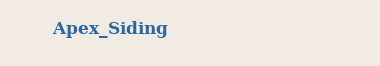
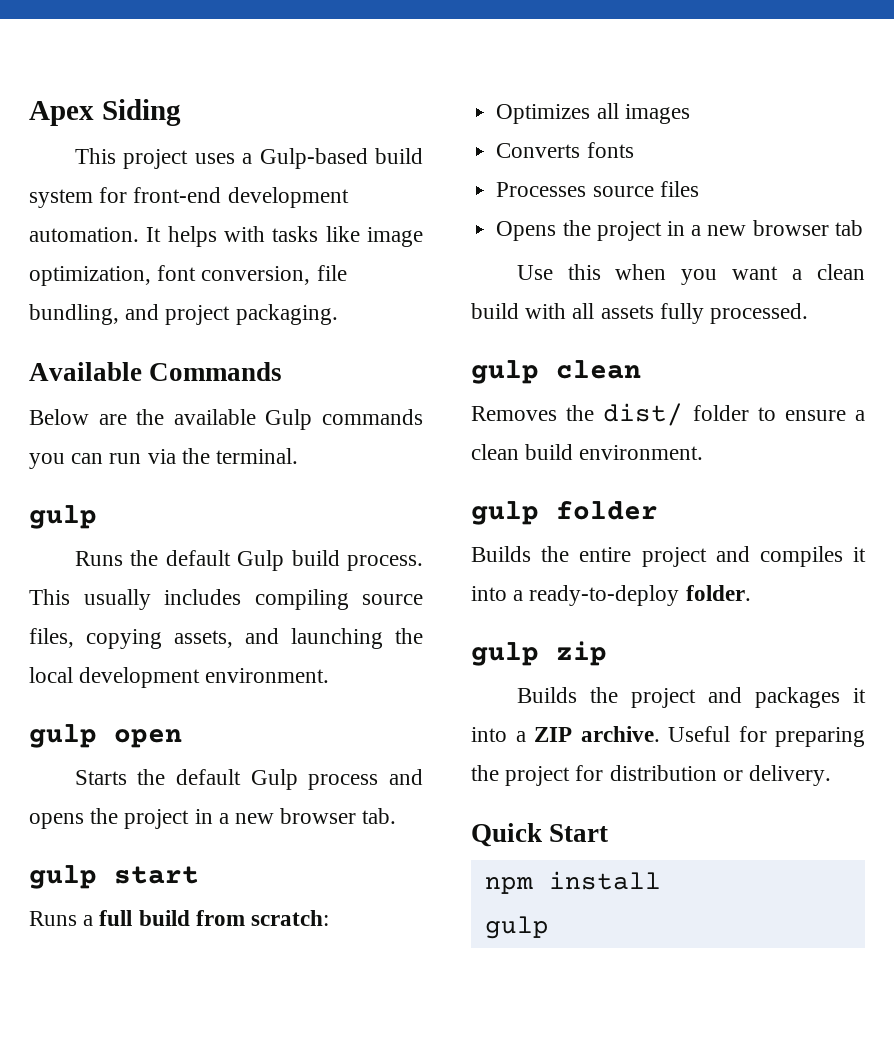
[52,21,168,38] Apex_Siding -> [29,99,181,126] [74,148,423,169] [29,187,349,208] [29,226,423,247] [29,265,347,286] [29,304,338,325] [29,362,283,381] [29,409,423,430] [29,448,299,469] [29,505,97,529] [74,550,423,571] [29,589,423,610] [29,628,423,649] [29,667,330,688] [29,724,182,748] [74,769,423,790] [29,808,397,829] [29,865,199,889] [29,910,330,926] [496,103,690,124] [496,142,634,158] [496,181,699,197] [496,220,863,241] [516,264,865,285] [471,303,809,324] [471,360,641,384] [471,403,865,426] [471,444,704,460] [471,501,658,525] [471,546,866,567] [471,585,751,606] [471,641,607,666] [516,687,866,708] [471,726,865,747] [471,765,832,786] [471,823,609,847] [484,871,661,894] [484,916,549,939] Apex Siding // This project uses a Gulp-based build system for front-end development automation. It helps with tasks like image optimization, font conversion, file bundling, and project packaging. // Available Commands // Below are the available Gulp commands you can run via the terminal. // gulp // Runs the default Gulp build process. This usually includes compiling source files, copying assets, and launching the local development environment. // gulp open // Starts the default Gulp process and opens the project in a new browser tab. // gulp start // Runs a full build from scratch: // Optimizes all images // Converts fonts // Processes source files // Opens the project in a new browser tab // Use this when you want a clean build with all assets fully processed. // gulp clean // Removes the dist/ folder to ensure a clean build environment. // gulp folder // Builds the entire project and compiles it into a ready-to-deploy folder. // gulp zip // Builds the project and packages it into a ZIP archive. Useful for preparing the project for distribution or delivery. // Quick Start // npm install // gulp

